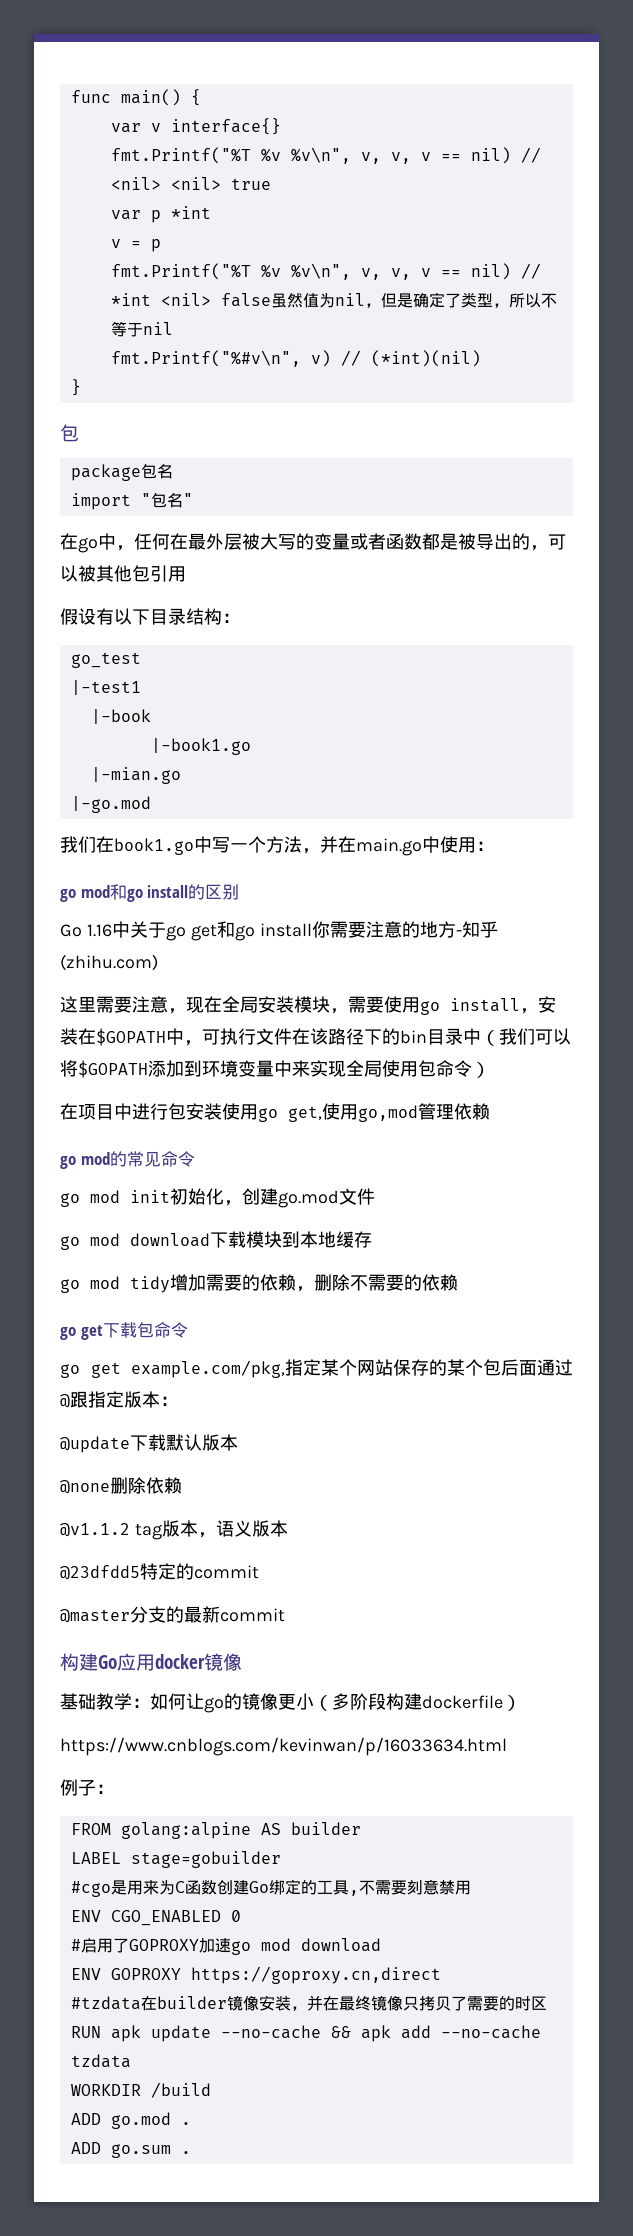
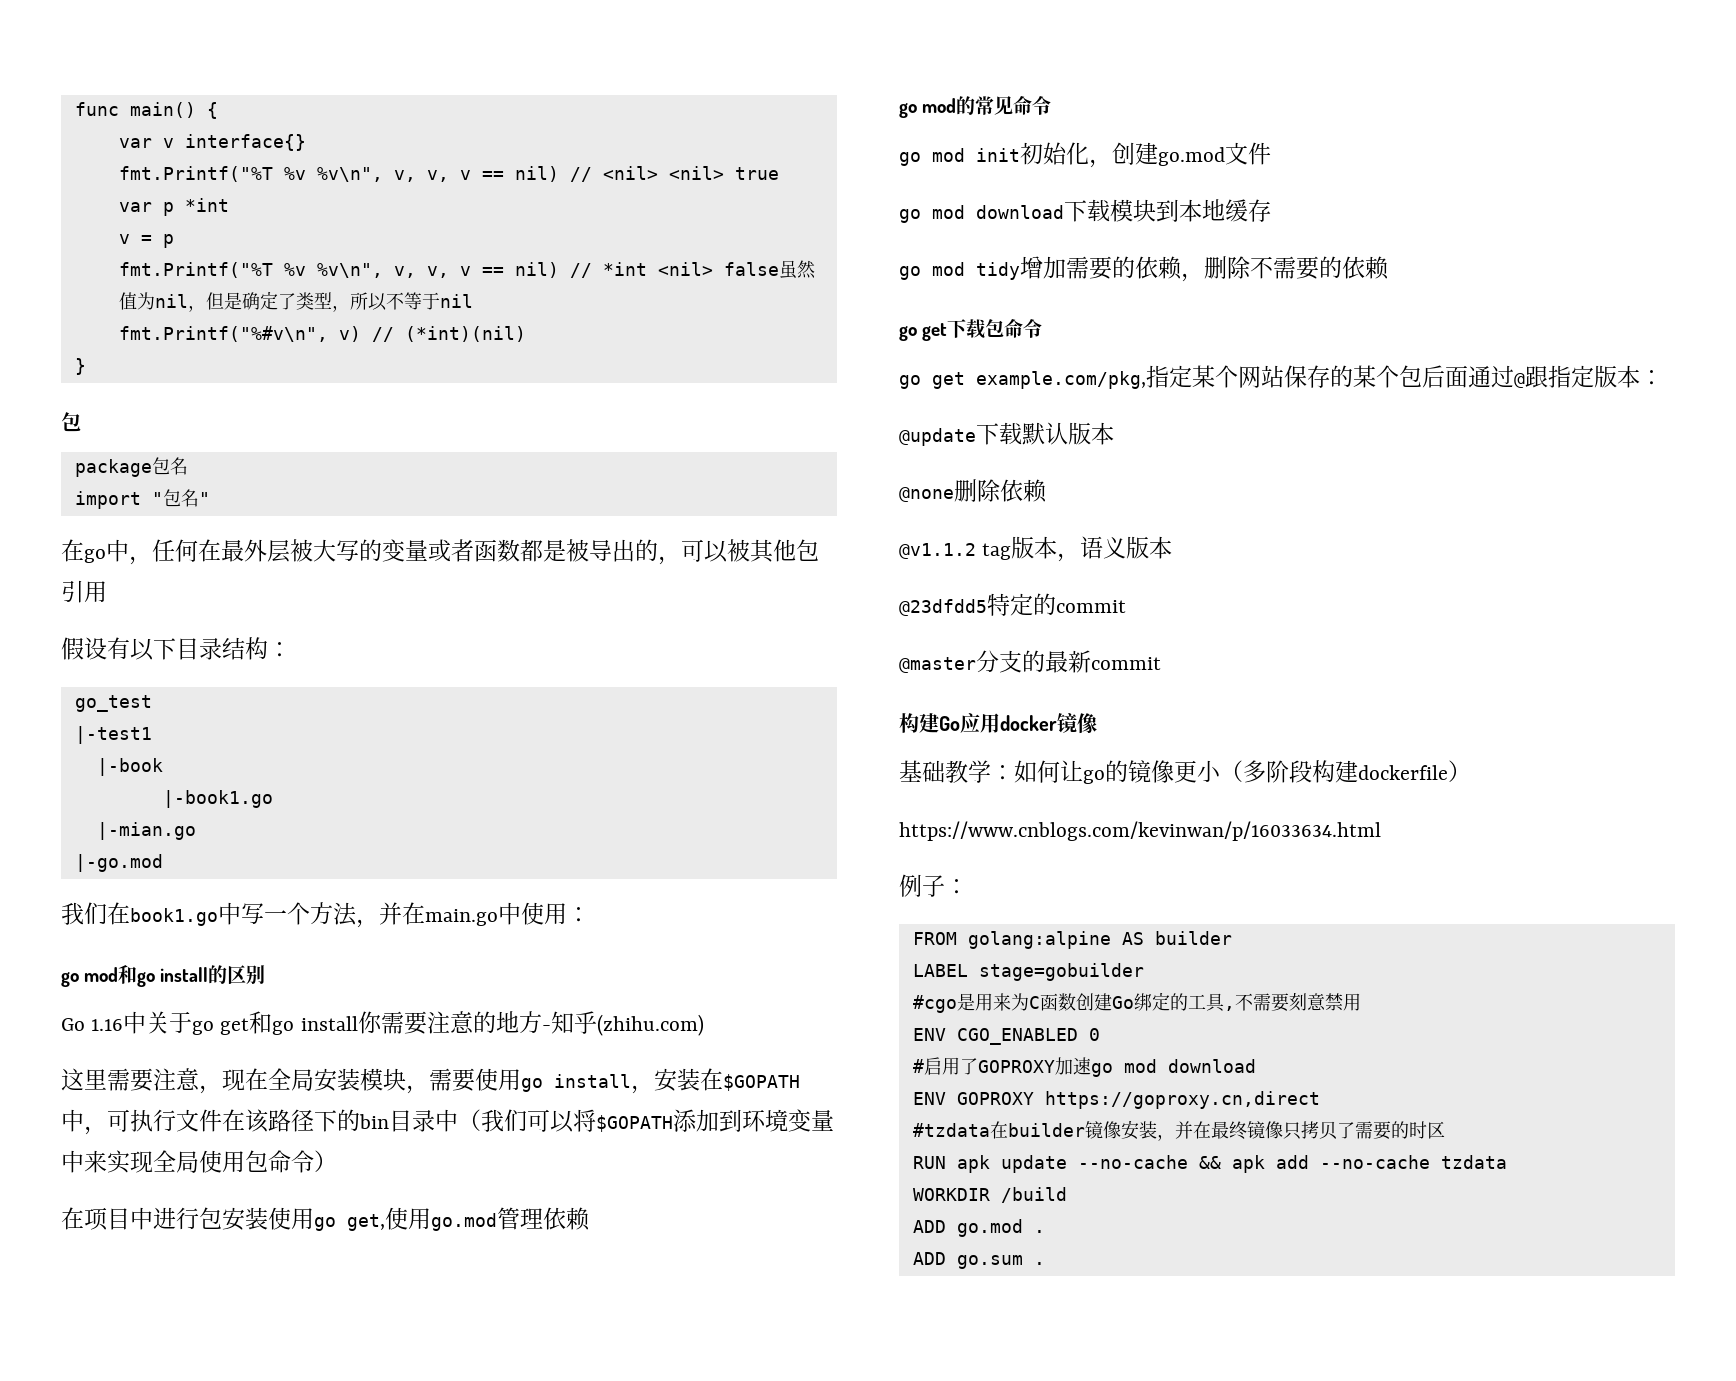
[358,1105,418,1122] go,mod -> [431,1213,497,1231] go.mod

